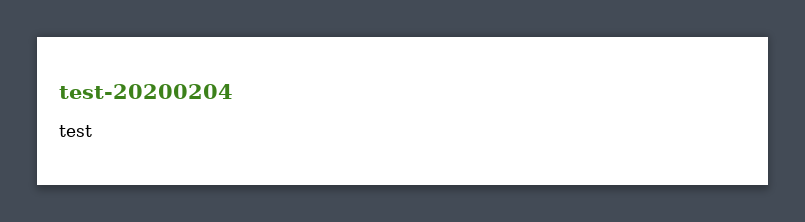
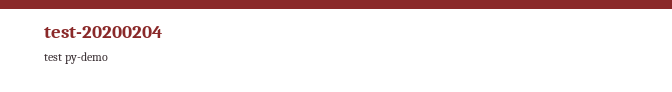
(92, 131) none -> [65,52,109,64] py-demo

